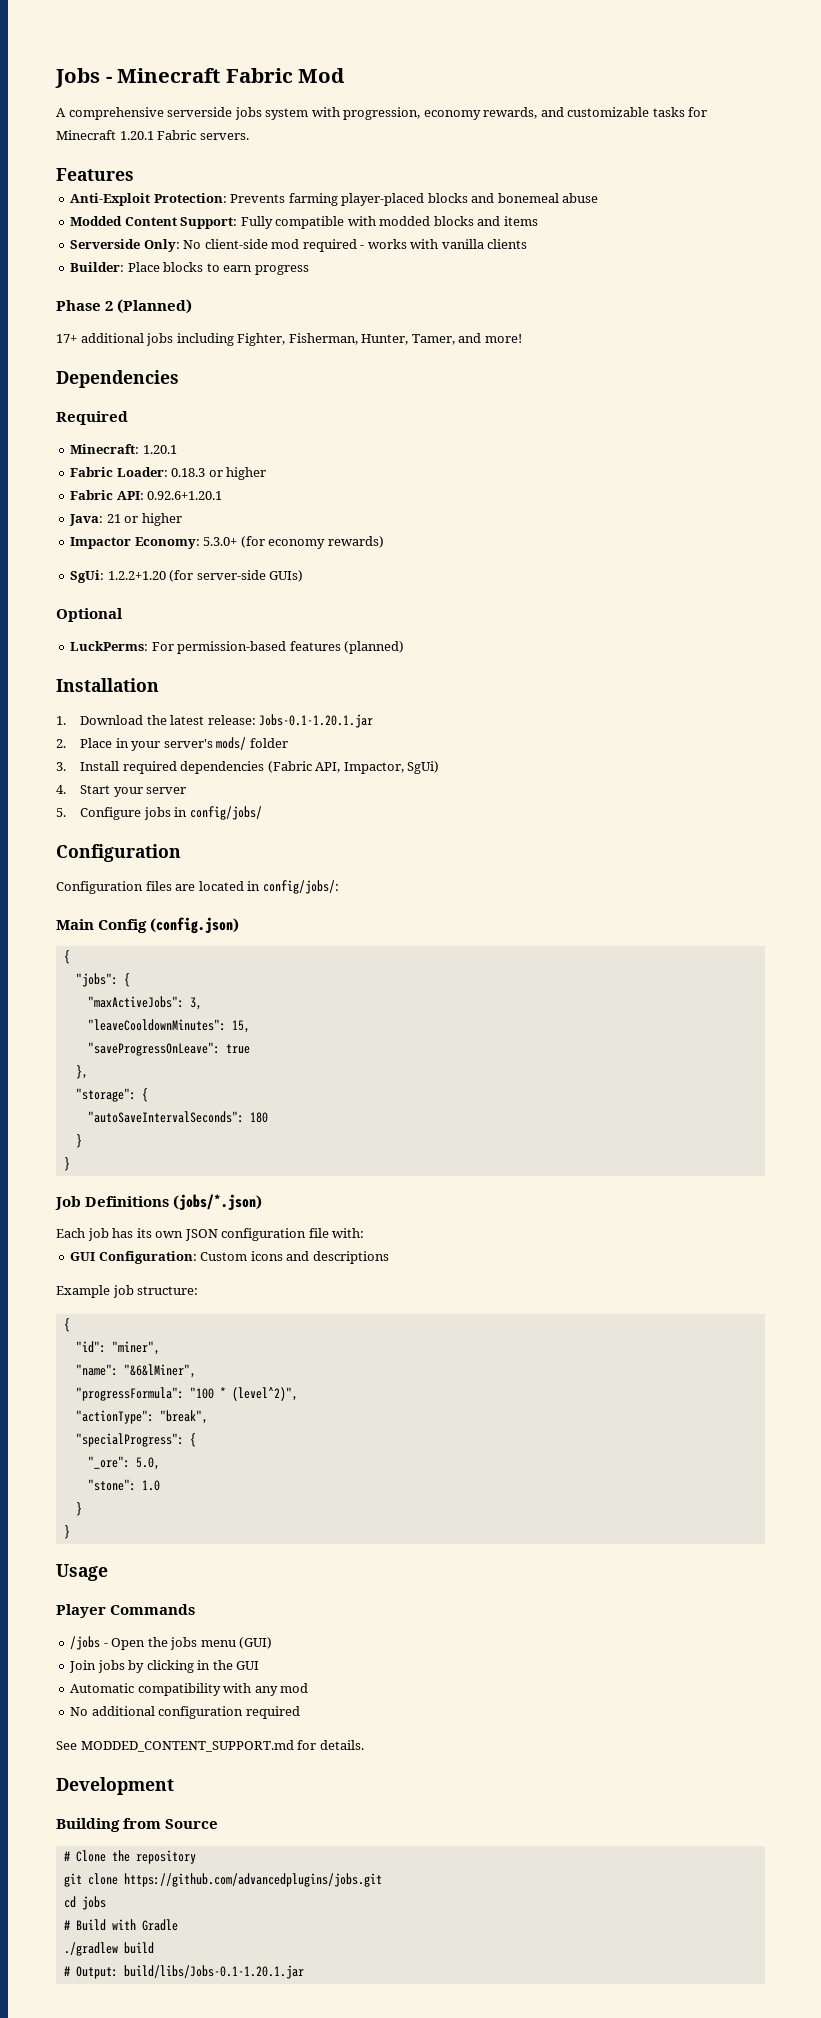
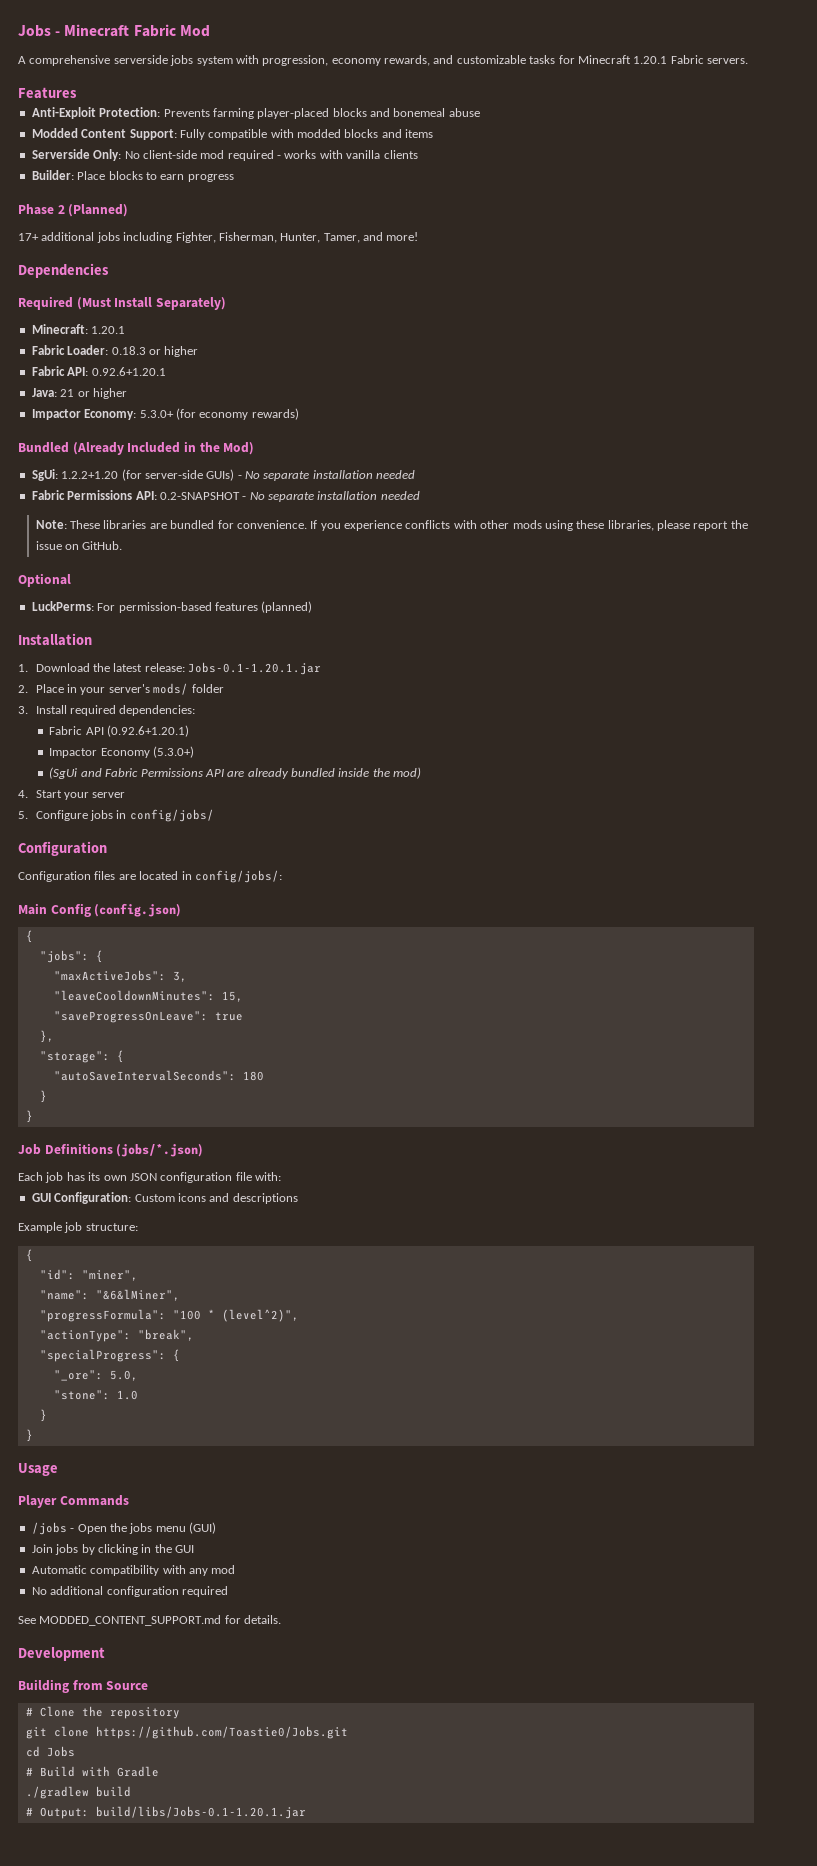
(128, 418) none -> [76,297,226,310] (Must Install Separately)
(384, 542) none -> [18,441,255,455] // Bundled (Already Included in the Mod)
(304, 576) none -> [237,470,416,481] [31,490,420,502] [35,520,748,531] [35,541,123,550] - No separate installation needed // Fabric Permissions API: 0.2-SNAPSHOT - No separate installation needed // Note: These libraries are bundled for convenience. If you experience conflicts with other mods using these libraries, please report the issue on GitHub.
[180,761,440,774] dependencies (Fabric API, Impactor, SgUi) -> [119,705,196,716] [49,725,190,737] [49,746,195,758] [49,767,422,779] dependencies: // Fabric API (0.92.6+1.20.1) // Impactor Economy (5.3.0+) // (SgUi and Fabric Permissions API are already bundled inside the mod)
[123,1873,382,1887] https://github.com/advancedplugins/jobs.git -> [95,1726,348,1739] https://github.com/Toastie0/Jobs.git
[81,1896,106,1910] jobs -> [46,1746,75,1757] Jobs

